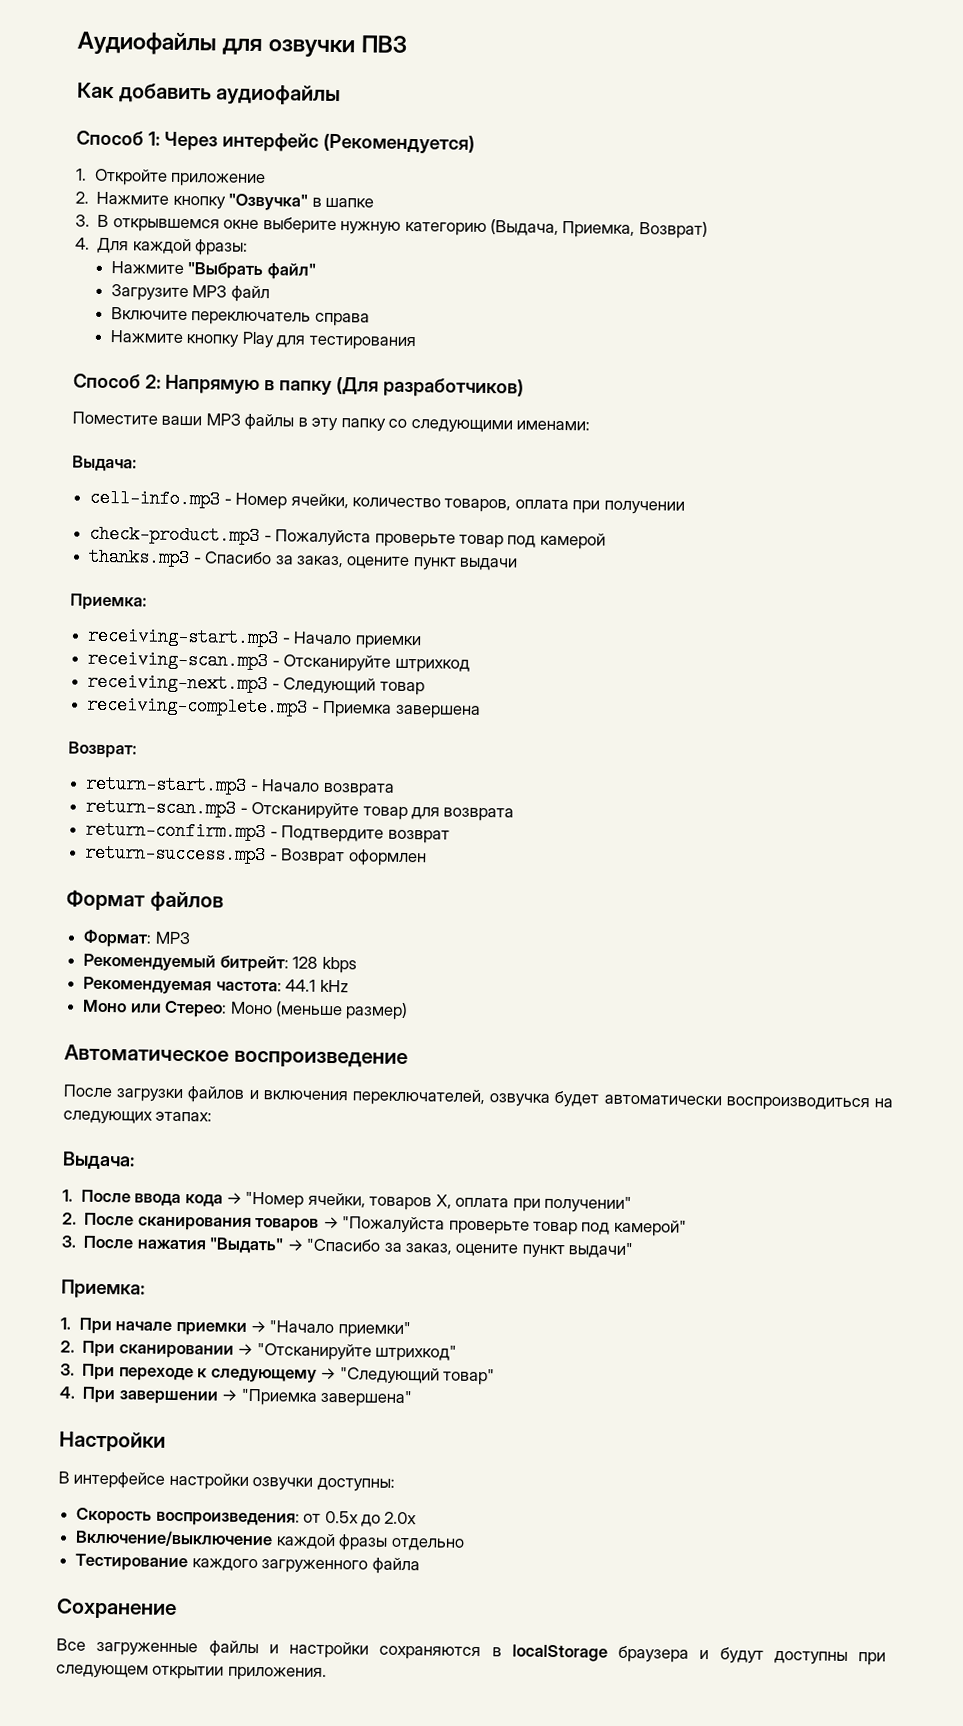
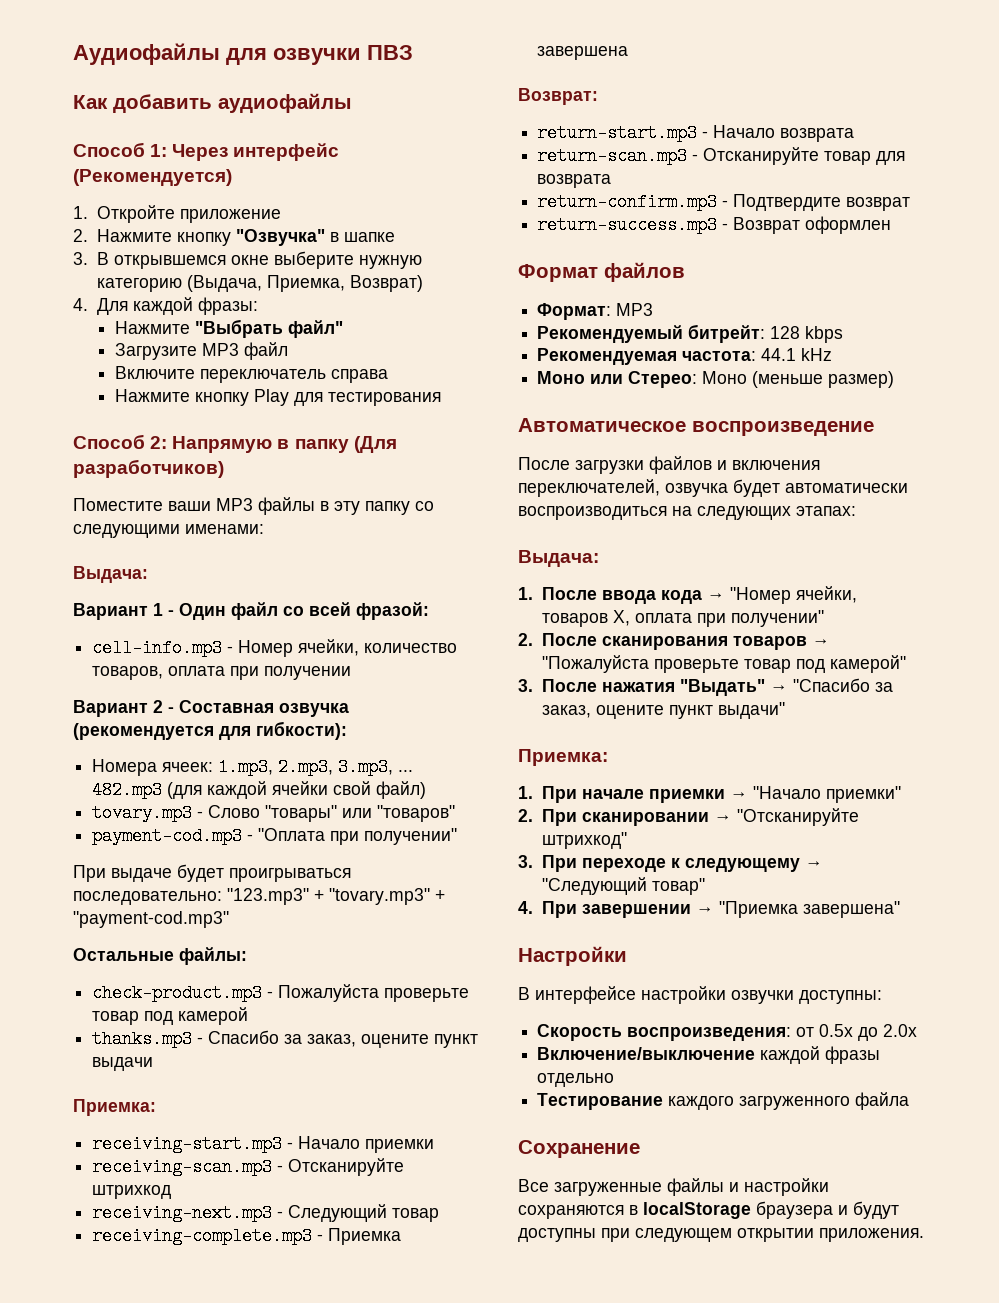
(137, 463) none -> [73,602,429,620] // Вариант 1 - Один файл со всей фразой:
(685, 507) none -> [73,700,349,717] [73,721,347,740] [92,758,414,776] [92,781,427,799] [92,804,456,822] [92,827,458,845] [73,864,351,882] [73,888,445,905] [73,911,229,928] [73,947,247,965] // Вариант 2 - Составная озвучка (рекомендуется для гибкости): // Номера ячеек: 1.mp3, 2.mp3, 3.mp3, ... 482.mp3 (для каждой ячейки свой файл) // tovary.mp3 - Слово "товары" или "товаров" // payment-cod.mp3 - "Оплата при получении" // При выдаче будет проигрываться последовательно: "123.mp3" + "tovary.mp3" + "payment-cod.mp3" // Остальные файлы:

